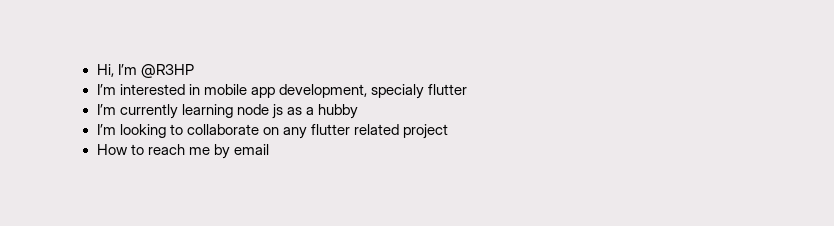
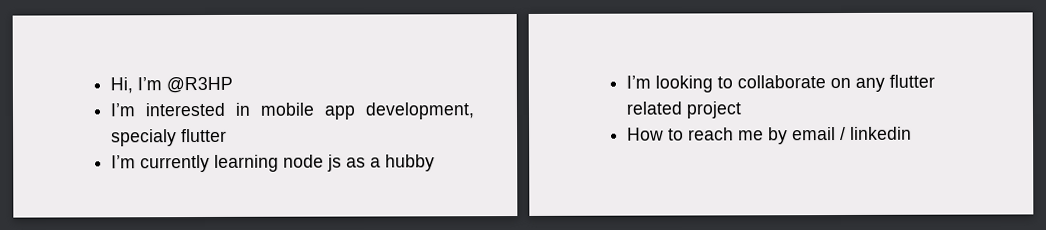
(269, 149) none -> [840,126,913,141] / linkedin

